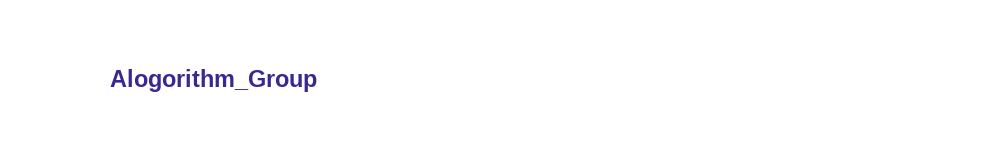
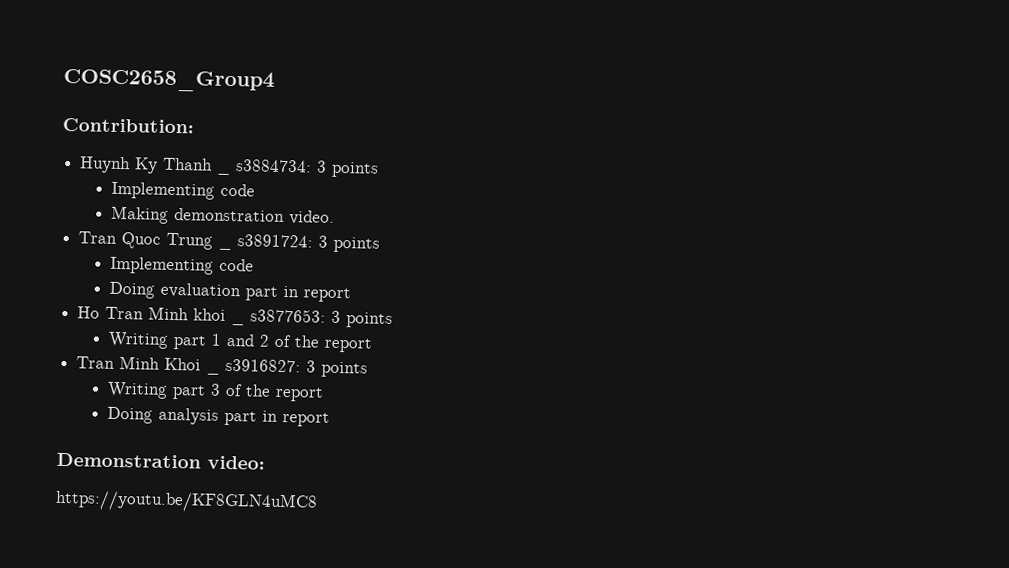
[110,69,317,92] Alogorithm_Group -> [63,68,275,93] [62,117,194,134] [79,156,380,178] [111,181,256,200] [111,205,336,225] [78,231,381,253] [110,256,255,275] [109,281,352,303] [77,306,227,321] [231,308,394,328] [108,331,373,353] [76,356,369,378] [107,381,325,402] [107,406,331,427] [56,452,265,470] [55,489,318,514] COSC2658_Group4 // Contribution: // Huynh Ky Thanh _ s3884734: 3 points // Implementing code // Making demonstration video. // Tran Quoc Trung _ s3891724: 3 points // Implementing code // Doing evaluation part in report // Ho Tran Minh khoi _ s3877653: 3 points // Writing part 1 and 2 of the report // Tran Minh Khoi _ s3916827: 3 points // Writing part 3 of the report // Doing analysis part in report // Demonstration video: // https://youtu.be/KF8GLN4uMC8

